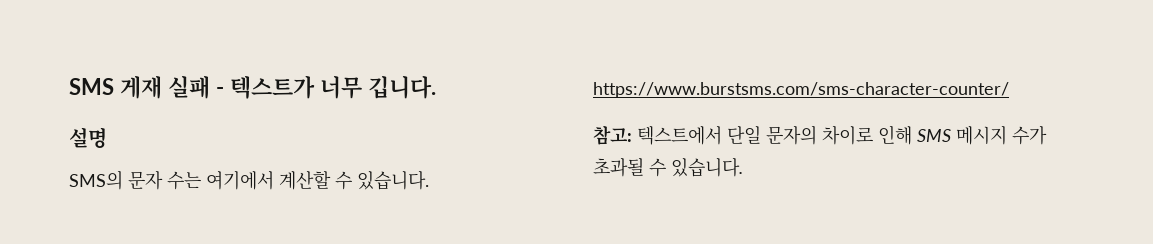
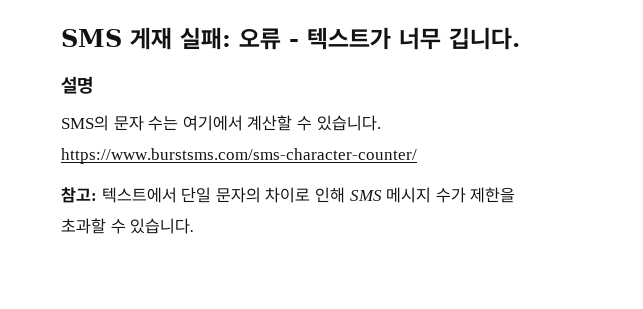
[167,76,210,99] 실패 -> [180,27,281,50] 실패: 오류
[593,158,644,177] 초과될 -> [470,187,516,203] [61,218,106,234] 제한을 초과할

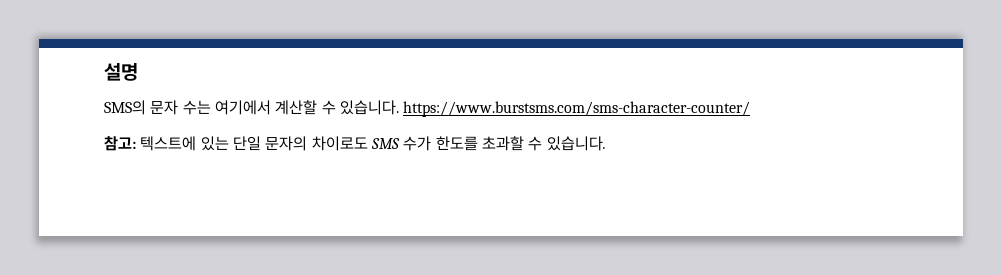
[61,27,520,50] SMS 게재 실패: 오류 - 텍스트가 너무 깁니다. // -> (104, 72) none
[101,187,516,203] 텍스트에서 단일 문자의 차이로 인해 SMS 메시지 수가 제한을 -> [140,136,478,151] 텍스트에 있는 단일 문자의 차이로도 SMS 수가 한도를

